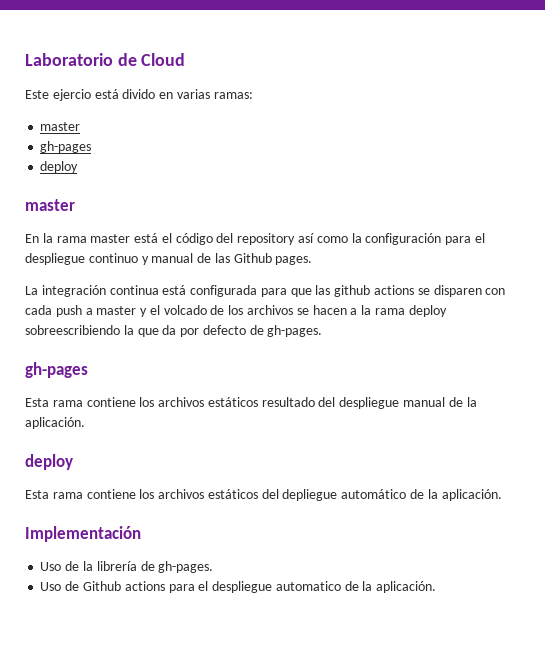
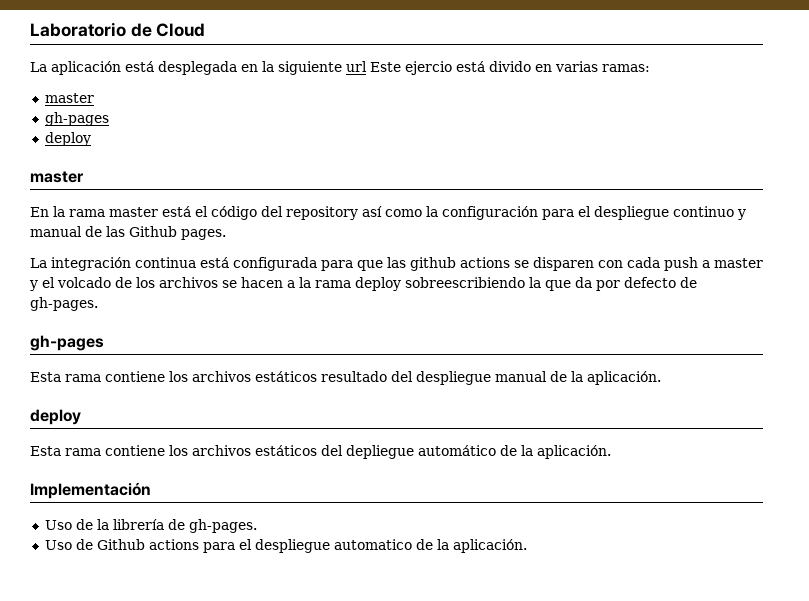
(186, 59) none -> [30,61,367,75] La aplicación está desplegada en la siguiente url

